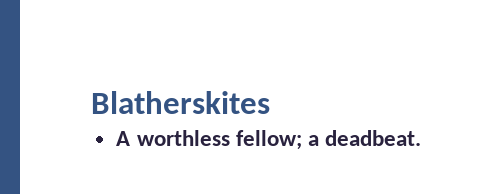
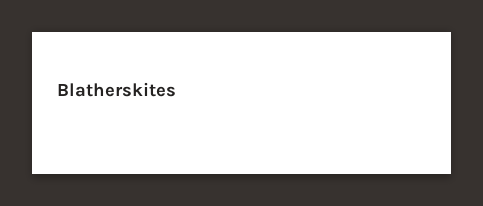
[116,130,422,150] // A worthless fellow; a deadbeat. -> (176, 89) none

